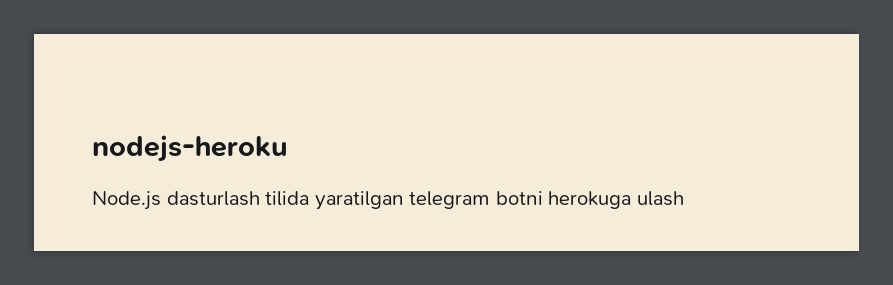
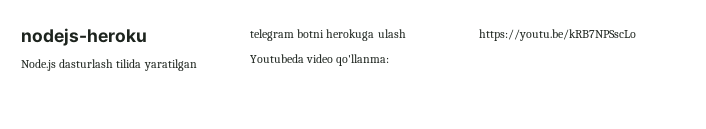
(684, 198) none -> [250,54,390,66] [479,29,636,41] // Youtubeda video qo'llanma: https://youtu.be/kRB7NPSscLo

